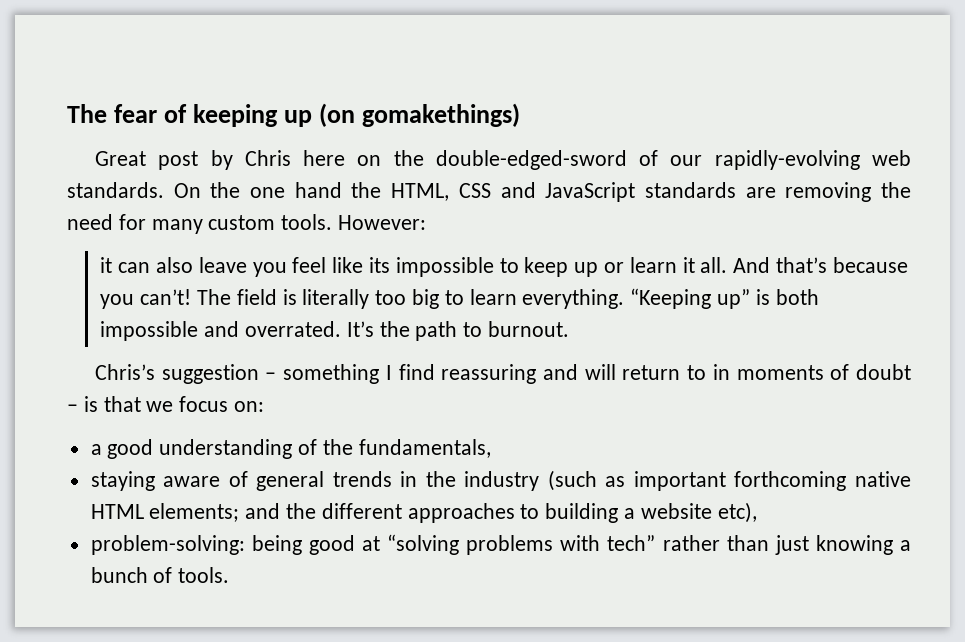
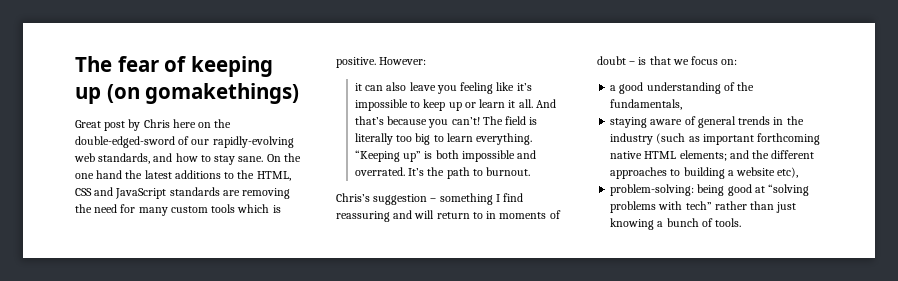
[67,182,164,198] standards. -> [98,153,264,165] standards, and how to stay sane.
(382, 190) none -> [144,170,255,179] latest additions to the
[281,214,333,230] tools. -> [211,204,281,213] [336,57,376,68] tools which is positive.
[292,257,390,273] feel like its -> [460,82,532,94] feeling like it’s

